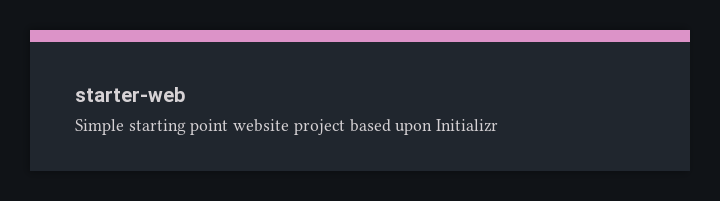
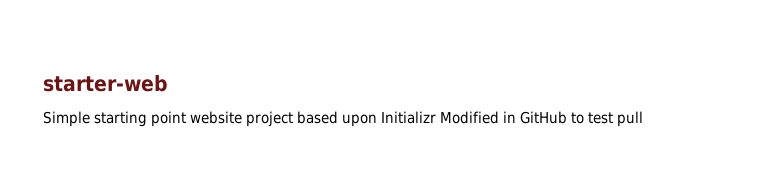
(499, 125) none -> [440,111,643,127] Modified in GitHub to test pull

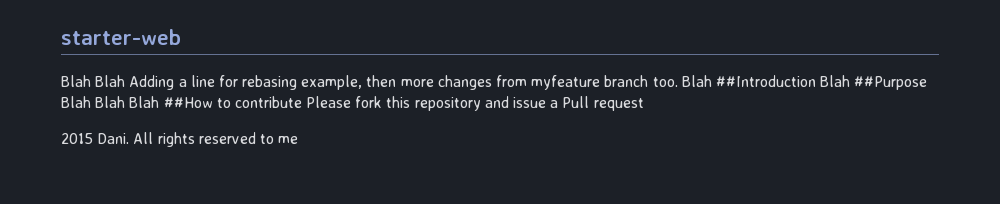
[43,111,643,127] Simple starting point website project based upon Initializr Modified in GitHub to test pull -> [61,75,928,90] [61,96,644,111] [61,132,299,147] Blah Blah Adding a line for rebasing example, then more changes from myfeature branch too. Blah ##Introduction Blah ##Purpose Blah Blah Blah ##How to contribute Please fork this repository and issue a Pull request // 2015 Dani. All rights reserved to me

